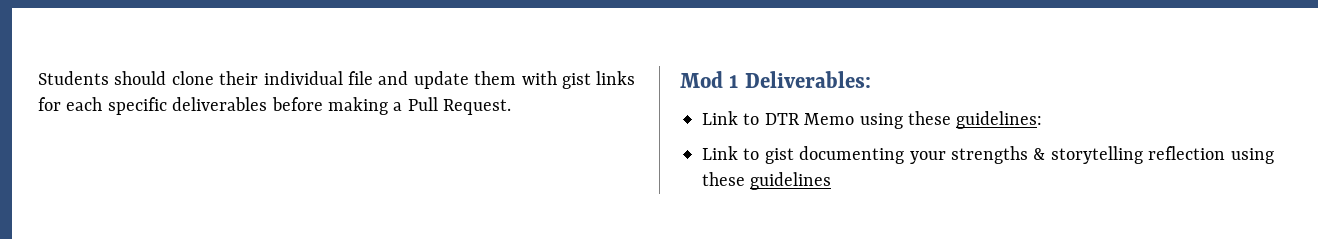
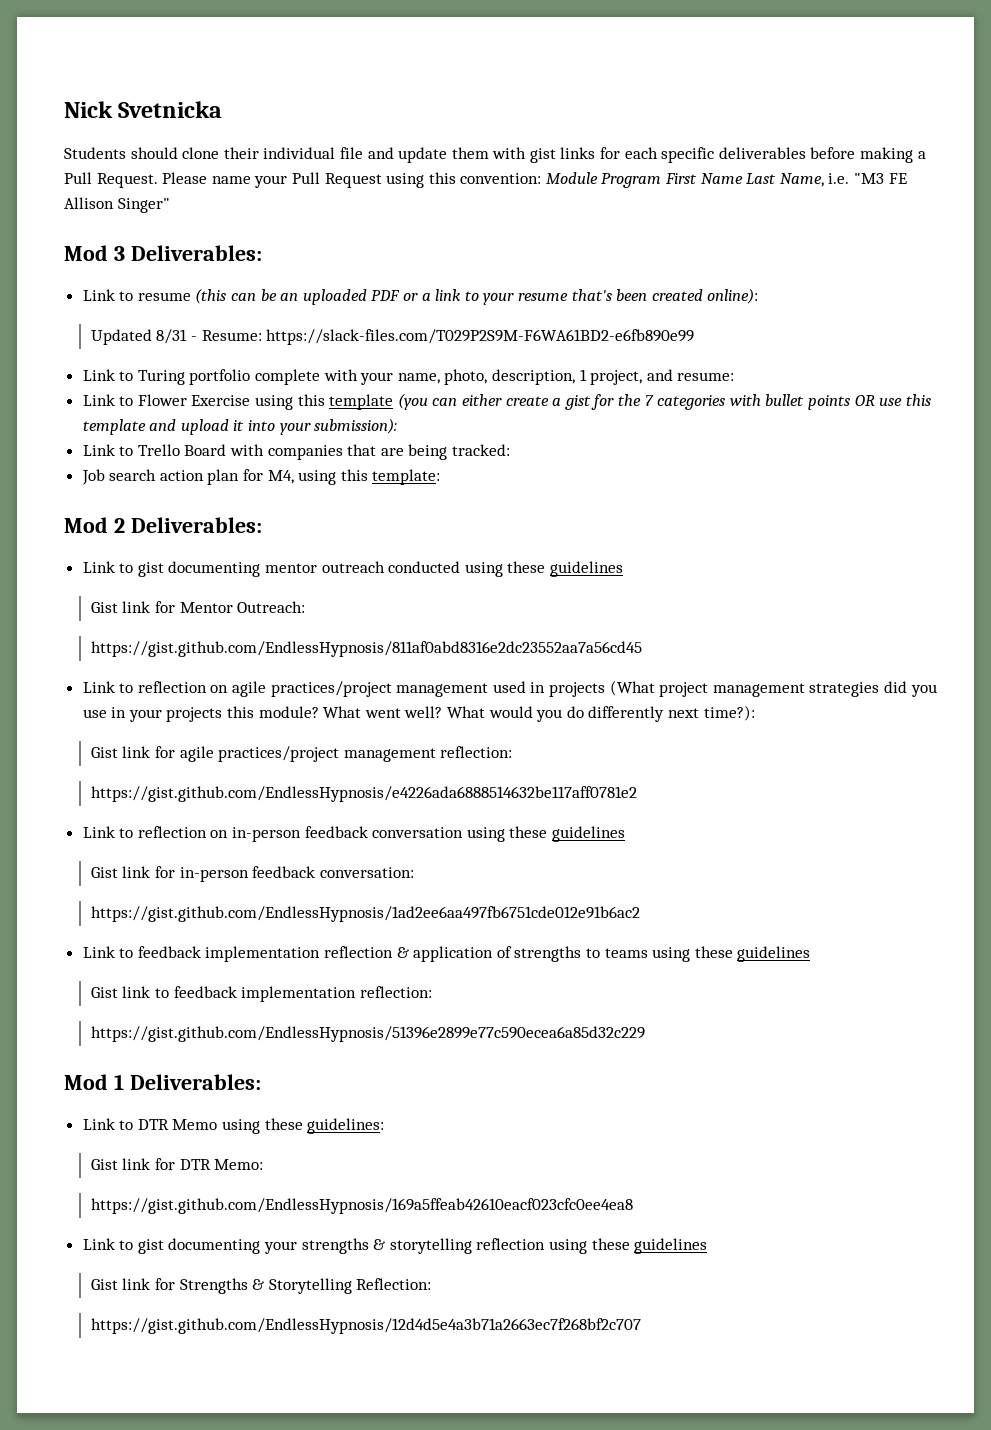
(38, 78) none -> [64,101,223,118] Nick Svetnicka //
(512, 107) none -> [162,172,907,188] [64,197,170,213] [64,245,262,261] [82,288,759,305] [90,329,695,345] [82,369,735,385] [82,393,931,410] [82,418,398,435] [82,444,511,460] [81,469,441,485] [64,517,262,533] [82,561,624,577] [90,601,306,613] [90,641,642,657] [82,680,937,697] [82,705,755,722] [90,746,513,762] [90,786,637,802] [82,826,626,842] [90,866,414,882] [90,906,640,922] [82,946,811,962] [90,986,432,1002] [90,1026,645,1042] Please name your Pull Request using this convention: Module Program First Name Last Name, i.e. "M3 FE Allison Singer" // Mod 3 Deliverables: // Link to resume (this can be an uploaded PDF or a link to your resume that's been created online): // Updated 8/31 - Resume: https://slack-files.com/T029P2S9M-F6WA61BD2-e6fb890e99 // Link to Turing portfolio complete with your name, photo, description, 1 project, and resume: // Link to Flower Exercise using this template (you can either create a gist for the 7 categories with bullet points OR use this template and upload it into your submission): // Link to Trello Board with companies that are being tracked: // Job search action plan for M4, using this template: // Mod 2 Deliverables: // Link to gist documenting mentor outreach conducted using these guidelines // Gist link for Mentor Outreach: // https://gist.github.com/EndlessHypnosis/811af0abd8316e2dc23552aa7a56cd45 // Link to reflection on agile practices/project management used in projects (What project management strategies did you use in your projects this module? What went well? What would you do differently next time?): // Gist link for agile practices/project management reflection: // https://gist.github.com/EndlessHypnosis/e4226ada6888514632be117aff0781e2 // Link to reflection on in-person feedback conversation using these guidelines // Gist link for in-person feedback conversation: // https://gist.github.com/EndlessHypnosis/1ad2ee6aa497fb6751cde012e91b6ac2 // Link to feedback implementation reflection & application of strengths to teams using these guidelines // Gist link to feedback implementation reflection: // https://gist.github.com/EndlessHypnosis/51396e2899e77c590ecea6a85d32c229
(1043, 120) none -> [90,1158,264,1170] [90,1198,633,1214] // Gist link for DTR Memo: // https://gist.github.com/EndlessHypnosis/169a5ffeab42610eacf023cfc0ee4ea8
(832, 181) none -> [90,1278,432,1294] [90,1318,641,1334] // Gist link for Strengths & Storytelling Reflection: // https://gist.github.com/EndlessHypnosis/12d4d5e4a3b71a2663ec7f268bf2c707

